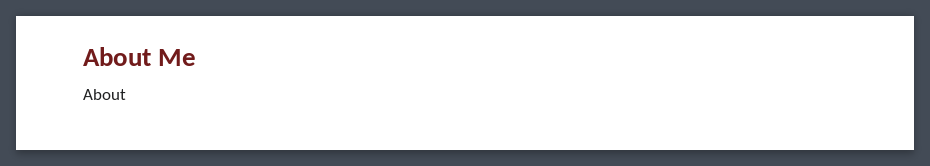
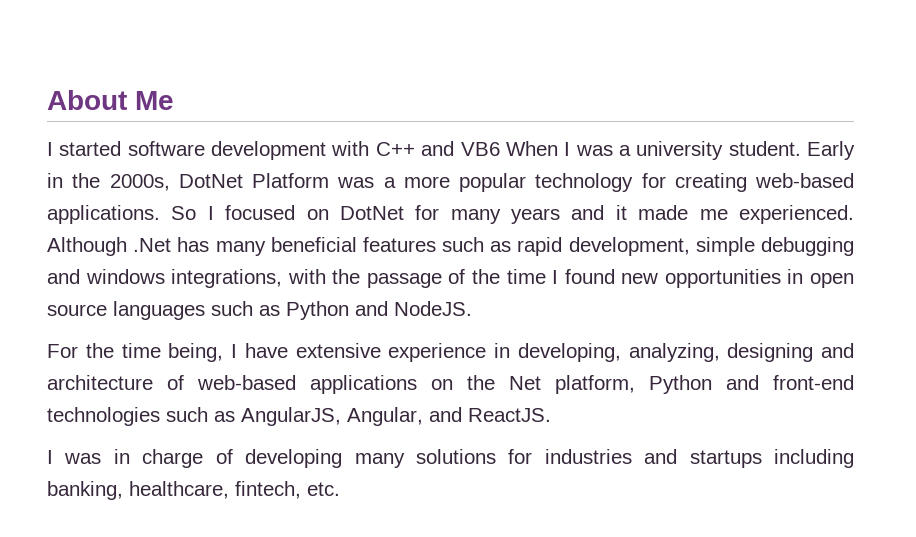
[83,89,126,100] About -> [47,141,855,160] [47,173,854,192] [47,205,854,224] [47,237,854,256] [47,269,854,288] [47,301,472,320] [47,343,854,362] [47,375,854,394] [47,407,551,426] [47,449,854,468] [47,481,340,500] I started software development with C++ and VB6 When I was a university student. Early in the 2000s, DotNet Platform was a more popular technology for creating web-based applications. So I focused on DotNet for many years and it made me experienced. Although .Net has many beneficial features such as rapid development, simple debugging and windows integrations, with the passage of the time I found new opportunities in open source languages such as Python and NodeJS. // For the time being, I have extensive experience in developing, analyzing, designing and architecture of web-based applications on the Net platform, Python and front-end technologies such as AngularJS, Angular, and ReactJS. // I was in charge of developing many solutions for industries and startups including banking, healthcare, fintech, etc.

